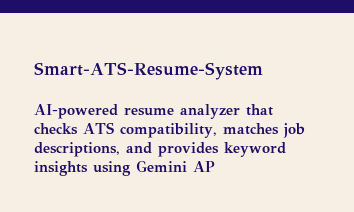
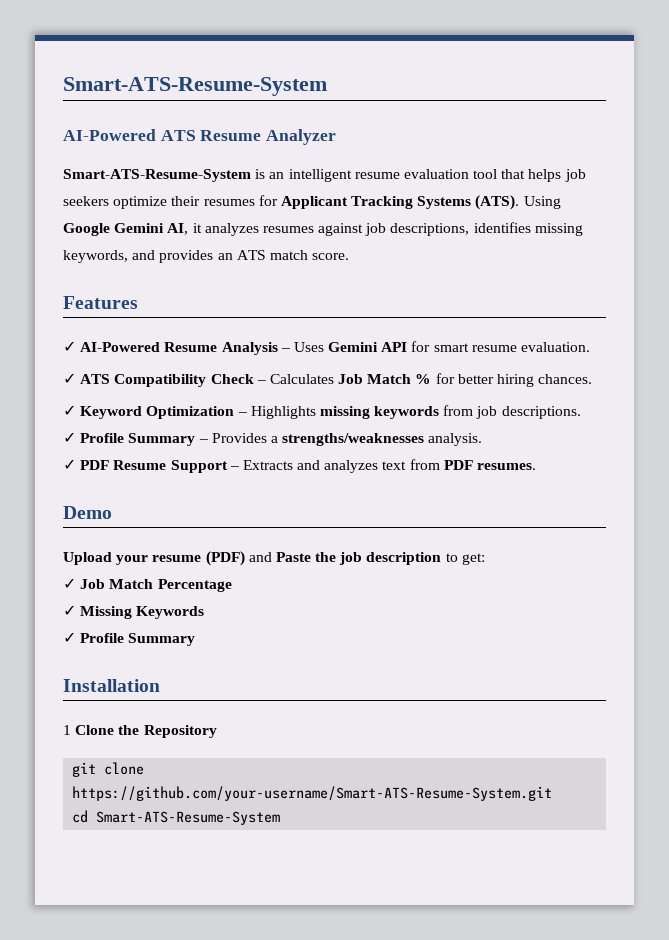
[34,104,273,119] [34,122,305,138] [34,142,286,157] [34,160,215,176] AI-powered resume analyzer that checks ATS compatibility, matches job descriptions, and provides keyword insights using Gemini AP -> [63,129,337,145] [63,169,586,182] [63,195,561,210] [63,222,583,236] [63,250,350,263] [63,296,138,309] [63,341,591,355] [63,373,593,387] [63,405,581,419] [63,432,483,446] [63,459,537,473] [63,506,112,519] [63,551,485,566] [63,578,232,592] [63,605,205,619] [63,632,196,646] [63,679,160,692] [63,725,217,738] [72,762,145,777] [72,786,553,801] [72,810,281,825] AI-Powered ATS Resume Analyzer // Smart-ATS-Resume-System is an intelligent resume evaluation tool that helps job seekers optimize their resumes for Applicant Tracking Systems (ATS). Using Google Gemini AI, it analyzes resumes against job descriptions, identifies missing keywords, and provides an ATS match score. // Features // ✓ AI-Powered Resume Analysis – Uses Gemini API for smart resume evaluation. // ✓ ATS Compatibility Check – Calculates Job Match % for better hiring chances. // ✓ Keyword Optimization – Highlights missing keywords from job descriptions. // ✓ Profile Summary – Provides a strengths/weaknesses analysis. // ✓ PDF Resume Support – Extracts and analyzes text from PDF resumes. // Demo // Upload your resume (PDF) and Paste the job description to get: // ✓ Job Match Percentage // ✓ Missing Keywords // ✓ Profile Summary // Installation // 1 Clone the Repository // git clone https://github.com/your-username/Smart-ATS-Resume-System.git // cd Smart-ATS-Resume-System

